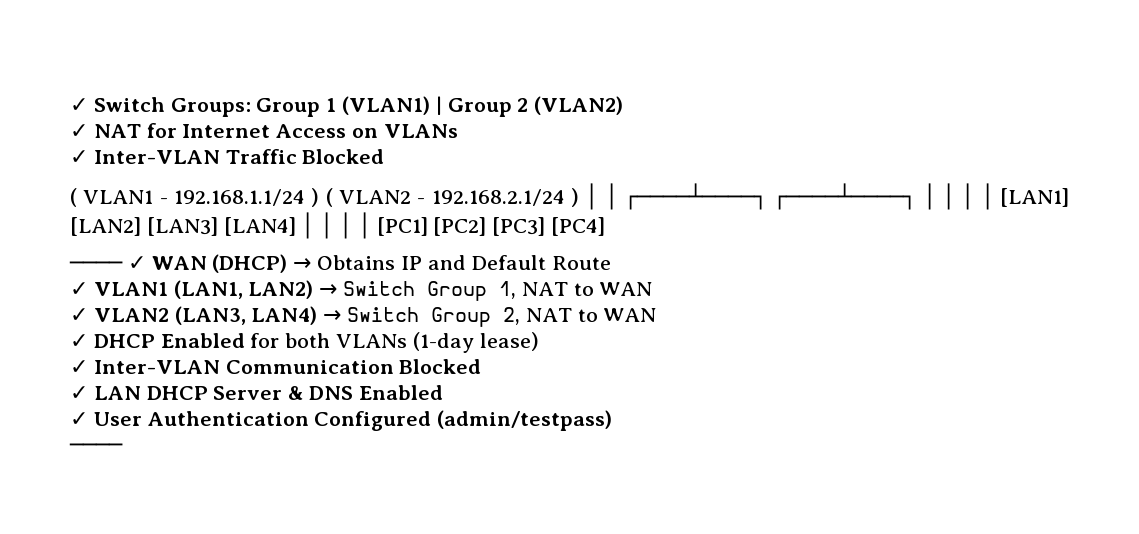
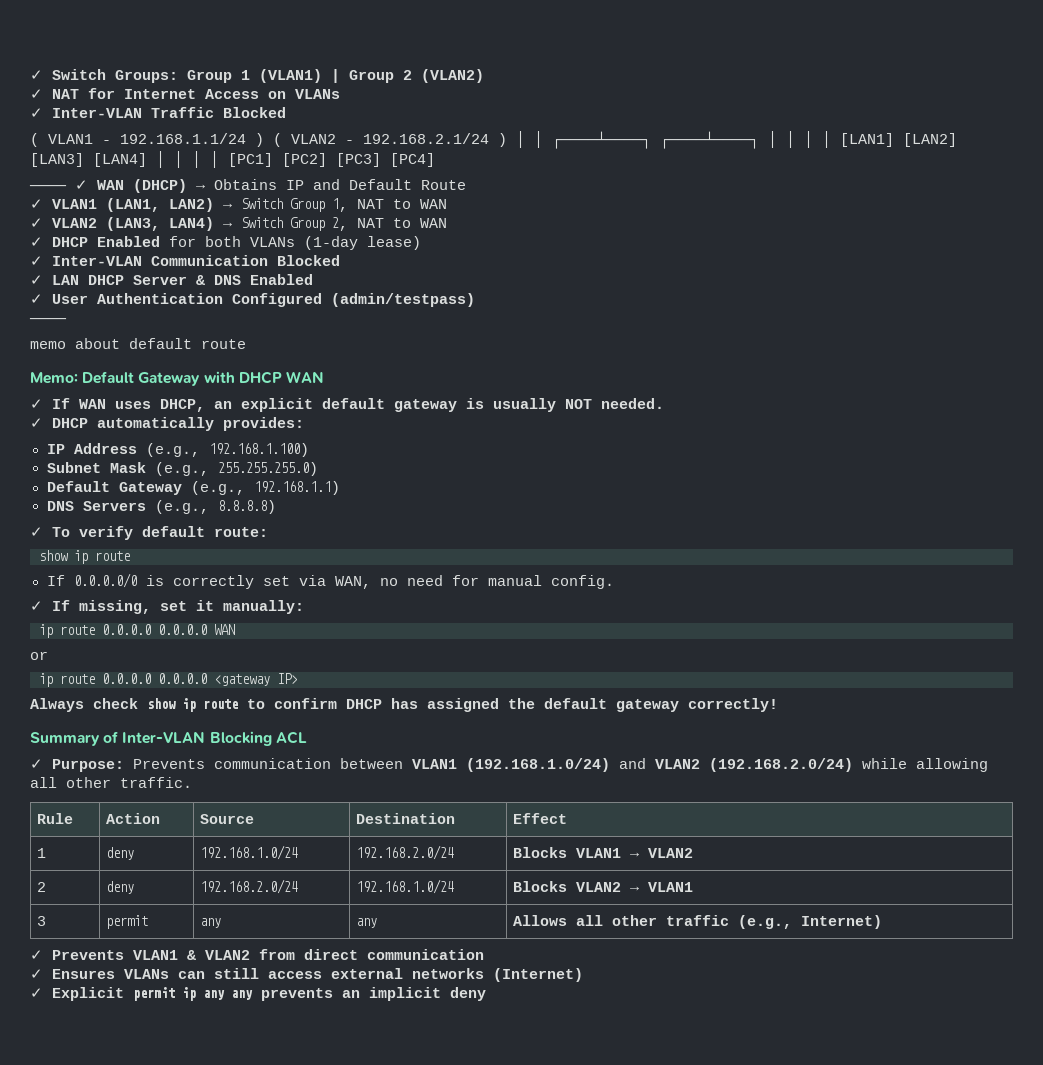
(123, 447) none -> [30,338,246,349] [30,371,324,386] [30,398,664,412] [30,417,304,431] [46,443,309,457] [46,462,318,476] [46,481,340,495] [46,500,276,514] [30,526,268,540] [39,550,130,564] [46,573,614,589] [30,600,304,614] [39,624,235,638] [30,651,48,660] [39,673,298,687] [30,698,778,712] [30,731,307,746] [30,758,988,772] [30,777,192,788] [36,813,73,824] [105,813,160,824] [199,814,254,824] [355,813,455,824] [512,813,567,824] [36,848,46,858] [105,847,134,860] [199,845,298,860] [355,845,454,860] [512,847,693,858] [36,882,46,892] [105,881,134,894] [199,879,298,894] [355,879,454,894] [512,881,693,892] [36,916,46,926] [105,915,148,929] [199,918,221,928] [355,918,377,928] [512,915,882,929] [30,949,484,960] [30,968,583,982] [30,987,486,1001] // memo about default route // Memo: Default Gateway with DHCP WAN // ✓ If WAN uses DHCP, an explicit default gateway is usually NOT needed. // ✓ DHCP automatically provides: // IP Address (e.g., 192.168.1.100) // Subnet Mask (e.g., 255.255.255.0) // Default Gateway (e.g., 192.168.1.1) // DNS Servers (e.g., 8.8.8.8) // ✓ To verify default route: // show ip route // If 0.0.0.0/0 is correctly set via WAN, no need for manual config. // ✓ If missing, set it manually: // ip route 0.0.0.0 0.0.0.0 WAN // or // ip route 0.0.0.0 0.0.0.0 <gateway IP> // Always check show ip route to confirm DHCP has assigned the default gateway correctly! // Summary of Inter-VLAN Blocking ACL // ✓ Purpose: Prevents communication between VLAN1 (192.168.1.0/24) and VLAN2 (192.168.2.0/24) while allowing all other traffic. // Rule | Action | Source | Destination | Effect // 1 | deny | 192.168.1.0/24 | 192.168.2.0/24 | Blocks VLAN1 → VLAN2 // 2 | deny | 192.168.2.0/24 | 192.168.1.0/24 | Blocks VLAN2 → VLAN1 // 3 | permit | any | any | Allows all other traffic (e.g., Internet) // ✓ Prevents VLAN1 & VLAN2 from direct communication // ✓ Ensures VLANs can still access external networks (Internet) // ✓ Explicit permit ip any any prevents an implicit deny

